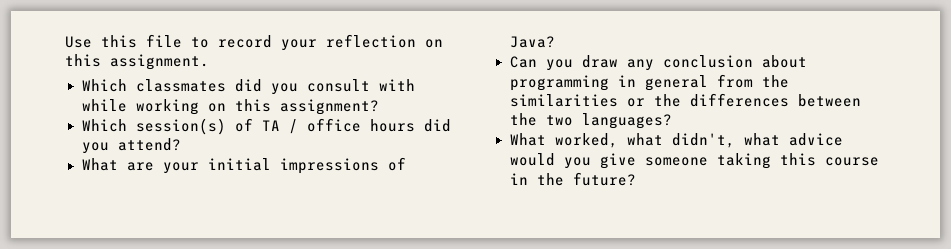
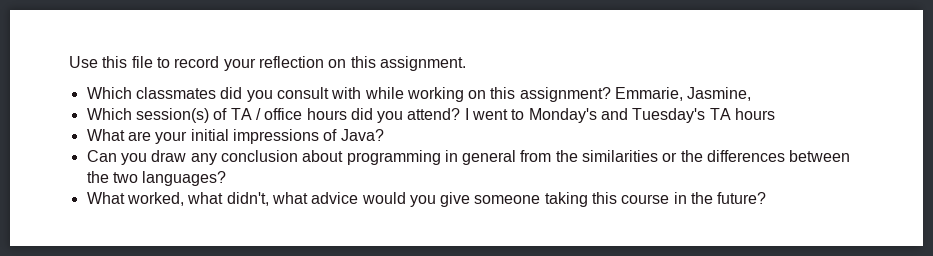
(379, 107) none -> [615,87,752,101] Emmarie, Jasmine,
(181, 144) none -> [464,108,776,123] I went to Monday's and Tuesday's TA hours

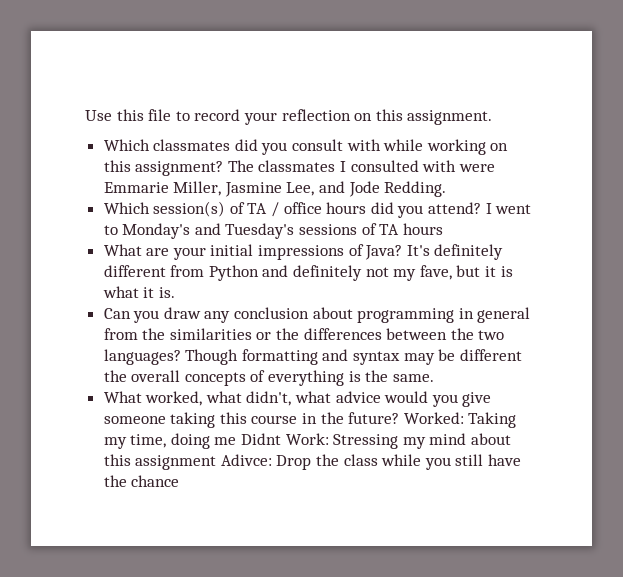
[615,87,752,101] Emmarie, Jasmine, -> [227,160,495,172] [103,181,447,197] The classmates I consulted with were Emmarie Miller, Jasmine Lee, and Jode Redding.
(706, 115) none -> [299,223,377,235] sessions of
(384, 135) none -> [406,244,504,260] [103,265,513,281] [102,286,175,298] It's definitely different from Python and definitely not my fave, but it is what it is.
(227, 178) none -> [185,349,522,365] [103,370,434,386] Though formatting and syntax may be different the overall concepts of everything is the same.
(767, 198) none -> [403,412,517,428] [103,433,512,449] [103,454,522,470] [103,475,180,487] Worked: Taking my time, doing me Didnt Work: Stressing my mind about this assignment Adivce: Drop the class while you still have the chance

